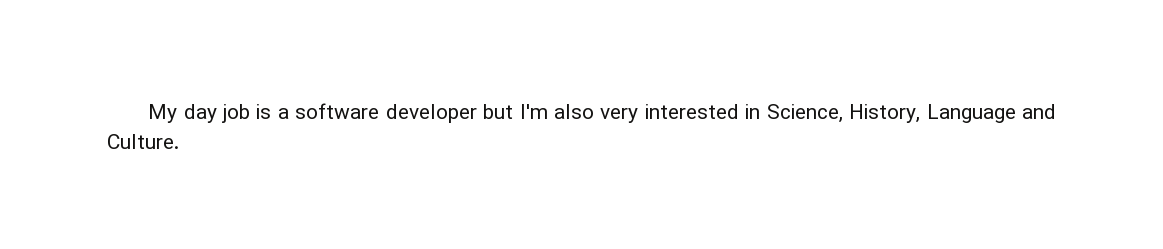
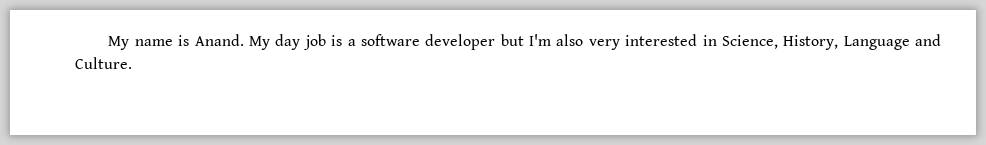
[148,104,178,123] My -> [108,34,270,50] My name is Anand. My

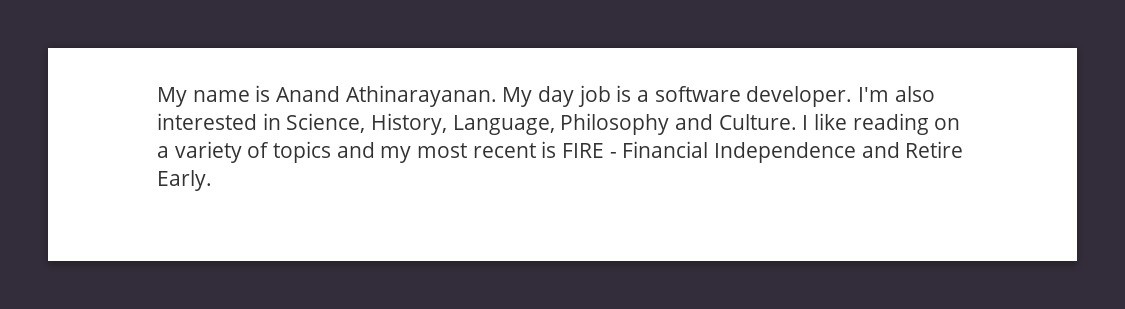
[194,34,244,46] Anand. -> [276,85,497,107] Anand Athinarayanan.
[425,34,524,50] developer but -> [746,86,853,107] developer.
[588,39,620,50] very -> (935, 94) none
[843,34,942,50] [75,57,132,69] Language and Culture. -> [452,113,961,135] [157,141,964,163] [157,170,212,191] Language, Philosophy and Culture. I like reading on a variety of topics and my most recent is FIRE - Financial Independence and Retire Early.

